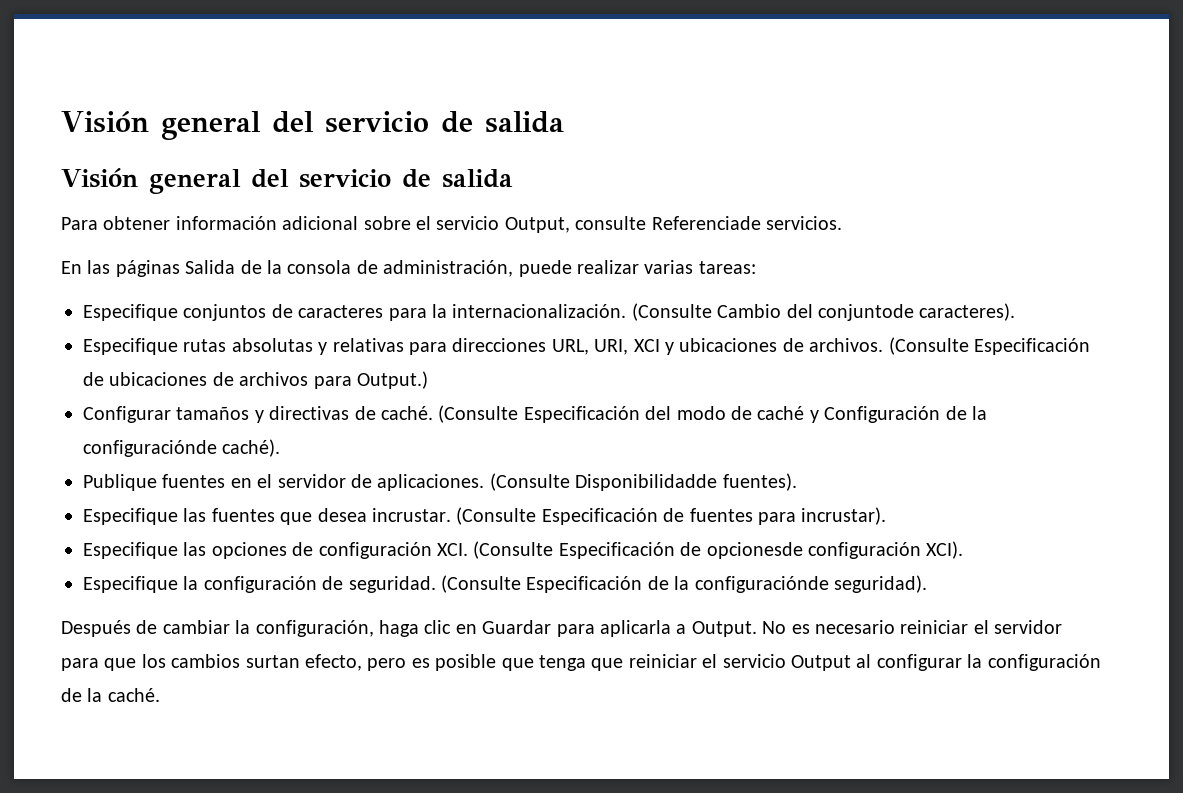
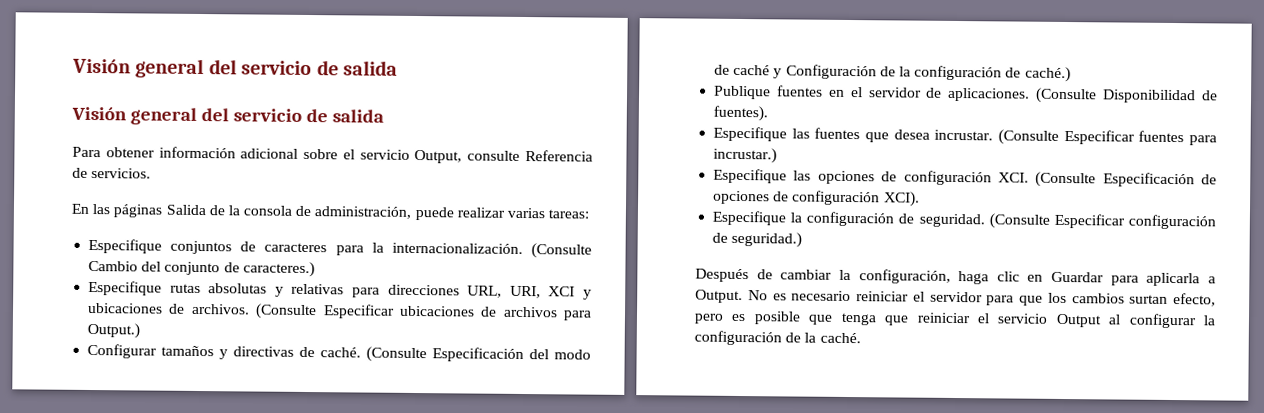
[651,216,761,230] Referenciade -> [525,150,593,162] [72,167,88,178] Referencia de
[817,303,1016,321] conjuntode caracteres). -> [164,261,315,278] conjunto de caracteres.)
[973,338,1090,355] [83,372,104,386] Especificación de -> [322,304,395,319] Especificar
[83,439,281,457] configuraciónde caché). -> [914,65,1071,83] configuración de caché.)
[575,474,718,491] Disponibilidadde -> [1102,89,1218,104] Disponibilidad de
[541,508,685,525] Especificación de -> [1063,129,1135,145] Especificar
[801,507,887,525] incrustar). -> [713,147,778,164] incrustar.)
[706,542,803,559] opcionesde -> [713,190,790,205] opciones de
[526,575,927,593] Especificación de la configuraciónde seguridad). -> [1053,213,1216,230] [712,231,803,248] Especificar configuración de seguridad.)

